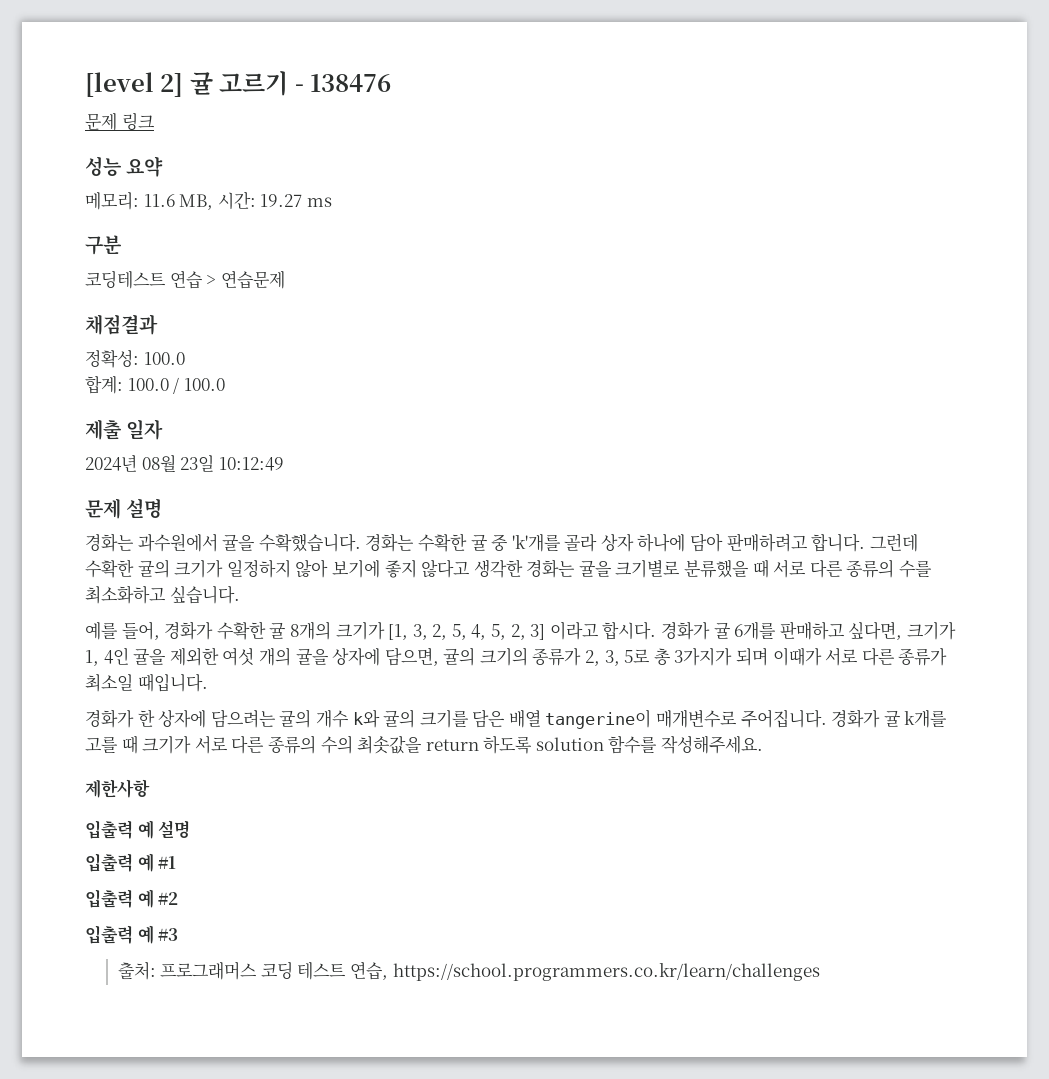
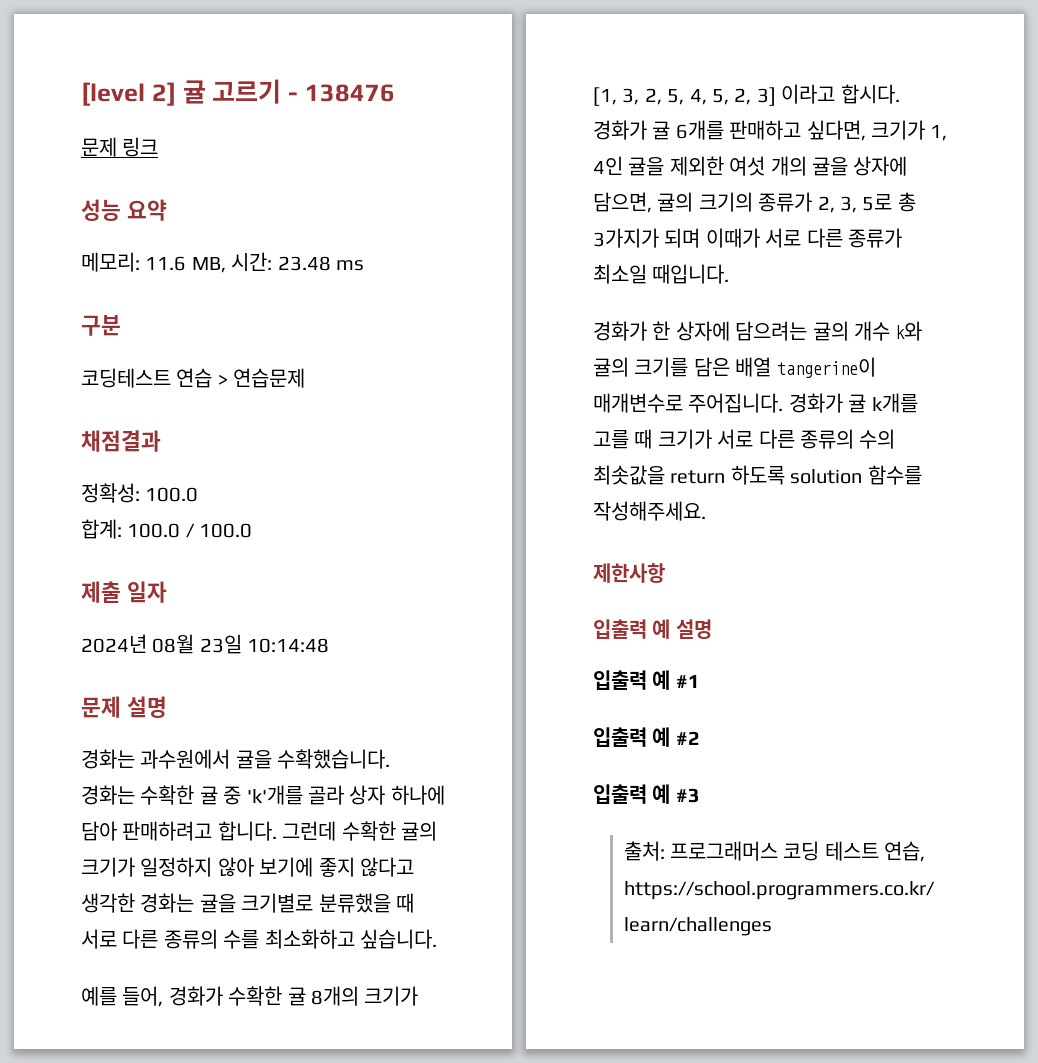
[260,194,303,207] 19.27 -> [277,256,331,271] 23.48
[218,457,284,471] 10:12:49 -> [247,638,330,653] 10:14:48

